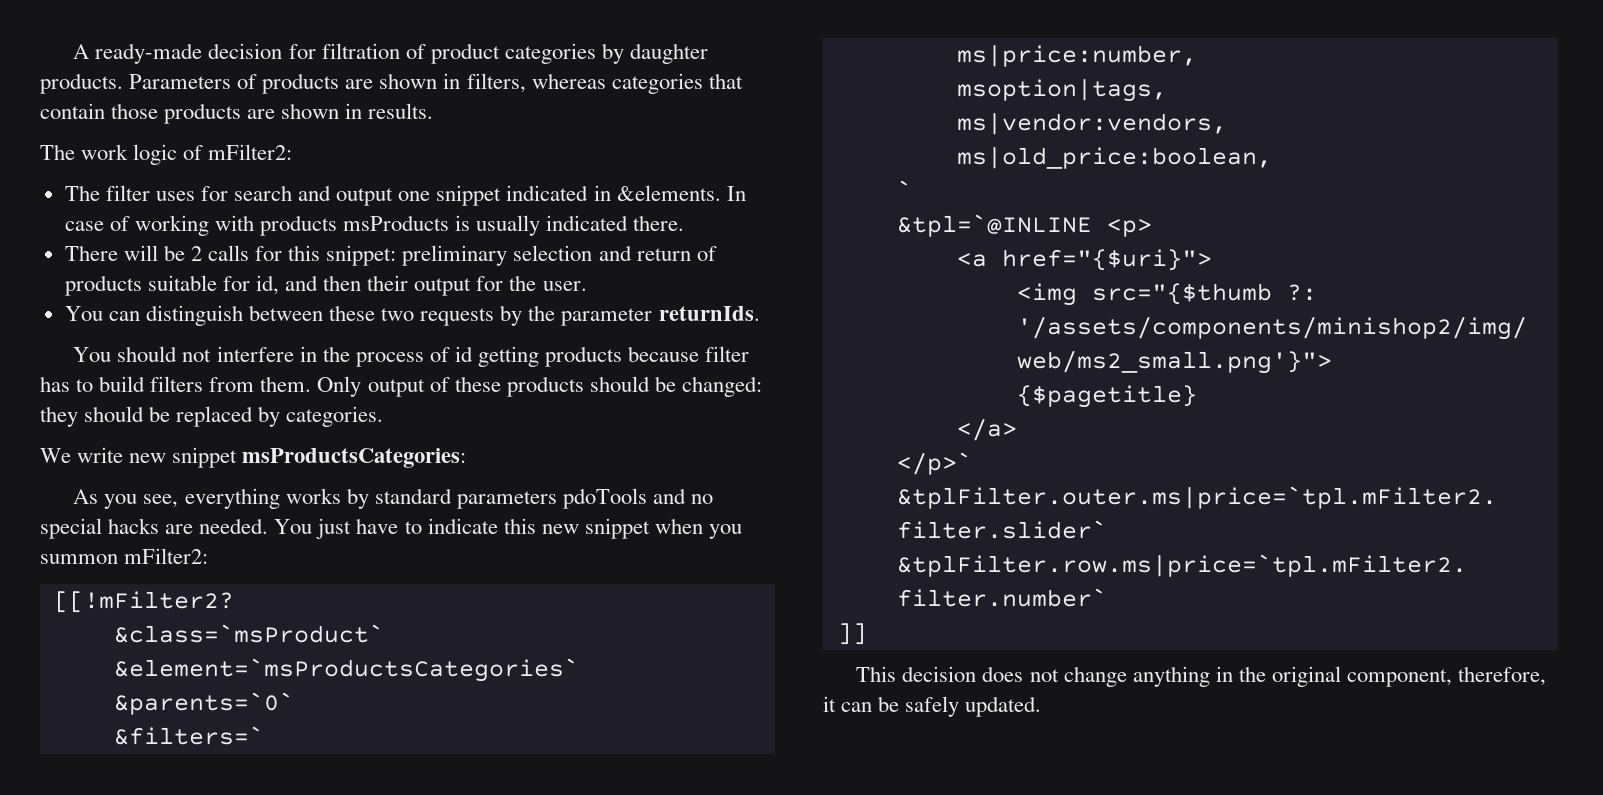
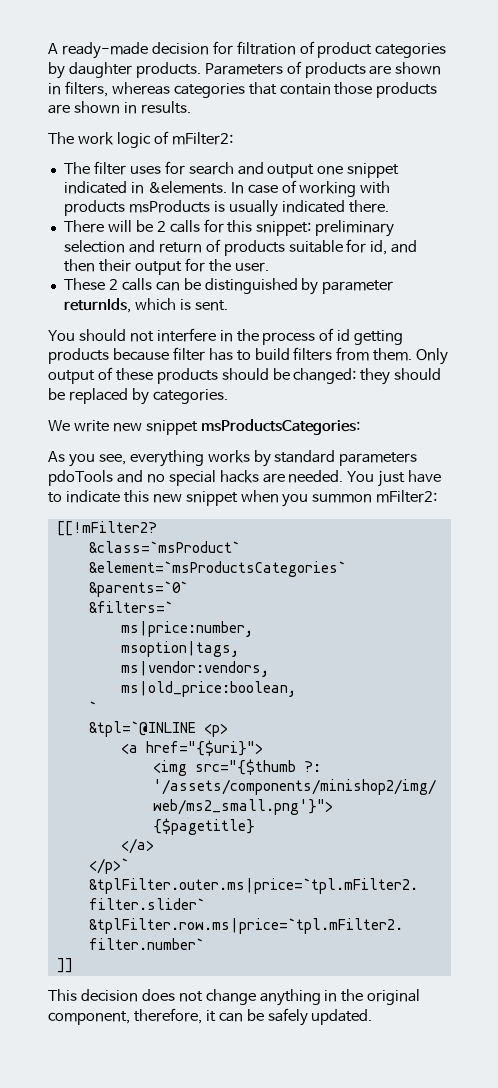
[64,305,760,326] You can distinguish between these two requests by the parameter returnIds. -> [63,278,394,295] [63,298,228,313] These 2 calls can be distinguished by parameter returnIds, which is sent.

